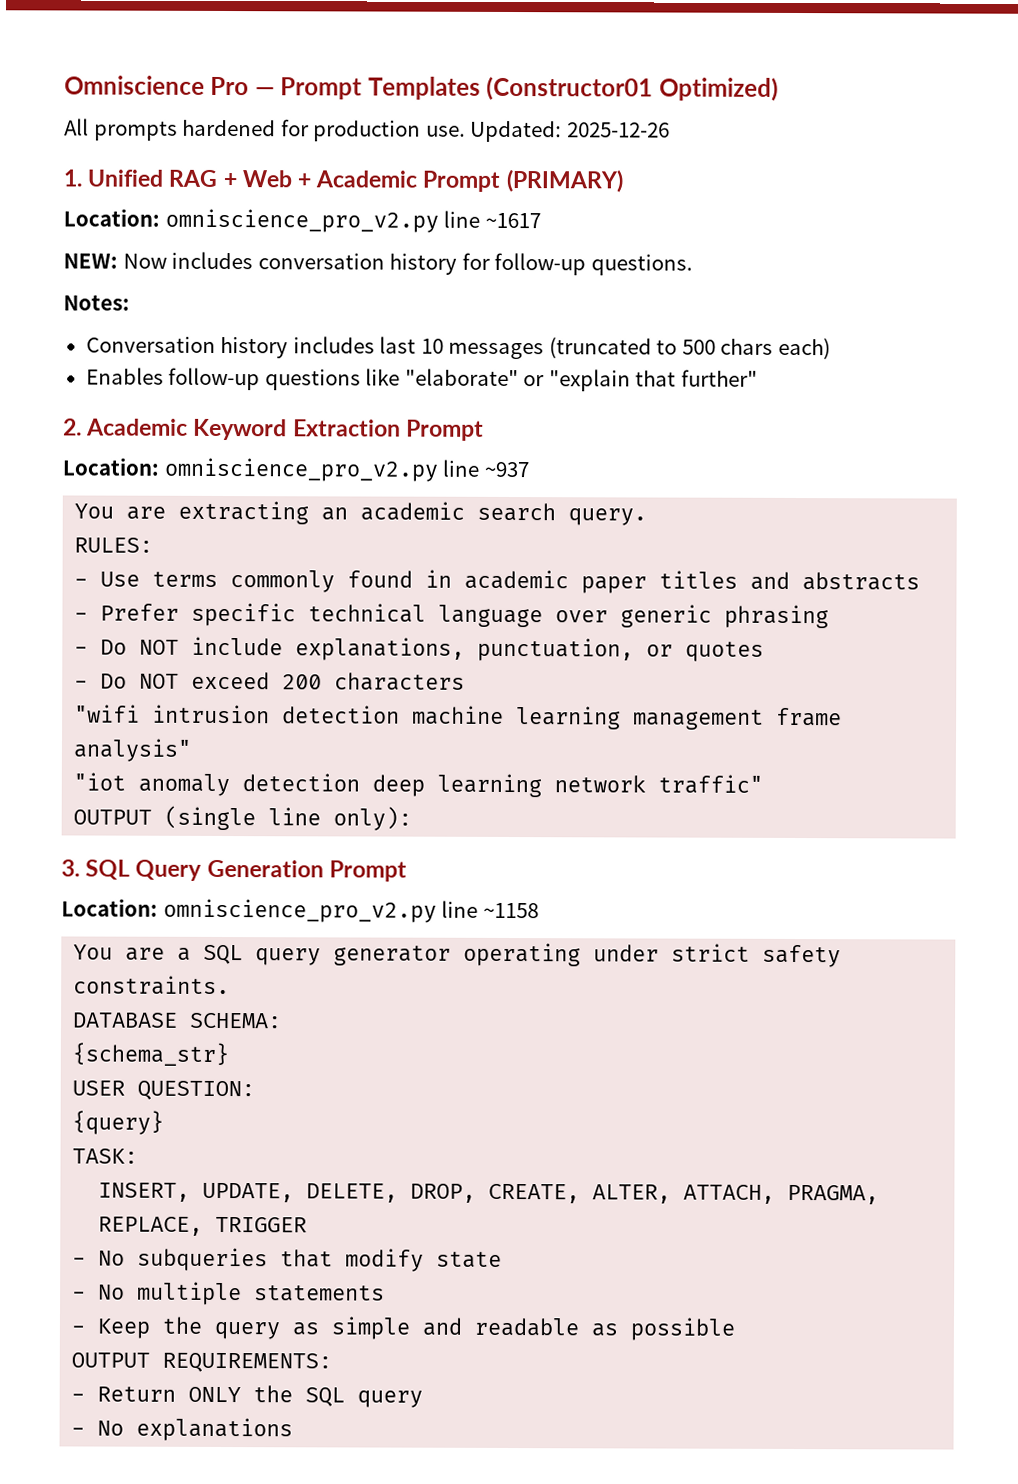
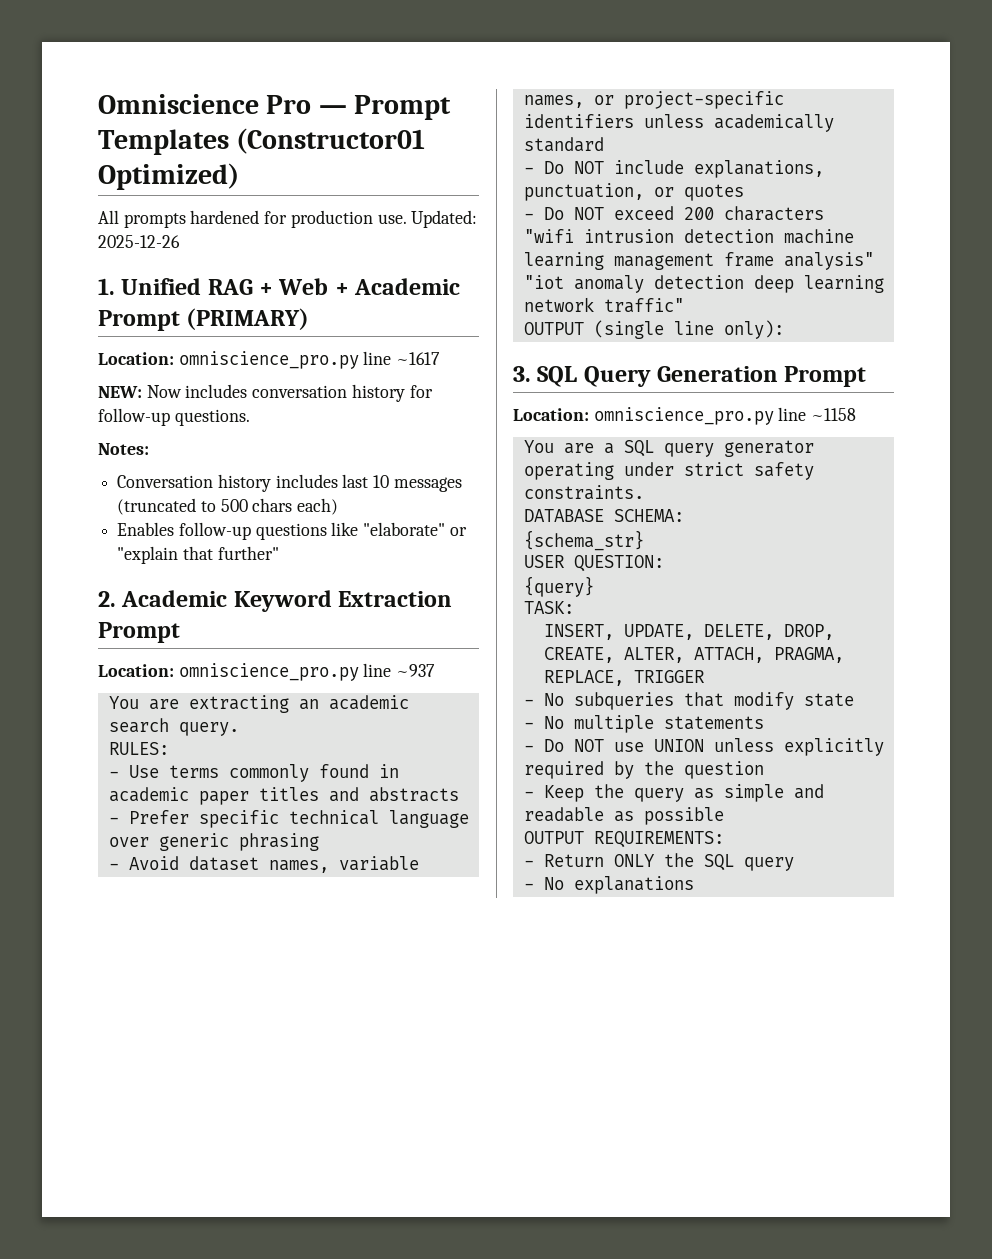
[164,208,439,233] omniscience_pro_v2.py -> [178,351,359,369] omniscience_pro.py
[163,457,438,482] omniscience_pro_v2.py -> [178,663,359,681] omniscience_pro.py
(830, 616) none -> [108,856,419,873] [523,91,784,109] [523,114,834,132] [523,137,604,152] // - Avoid dataset names, variable names, or project-specific identifiers unless academically standard
[162,898,437,923] omniscience_pro_v2.py -> [593,407,774,425] omniscience_pro.py
(386, 1293) none -> [523,738,884,756] [523,761,764,779] // - Do NOT use UNION unless explicitly required by the question

